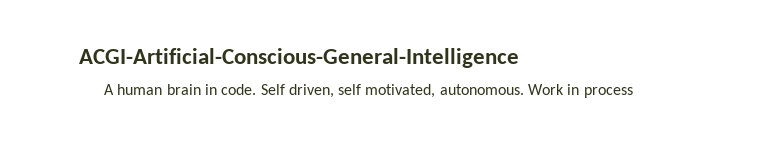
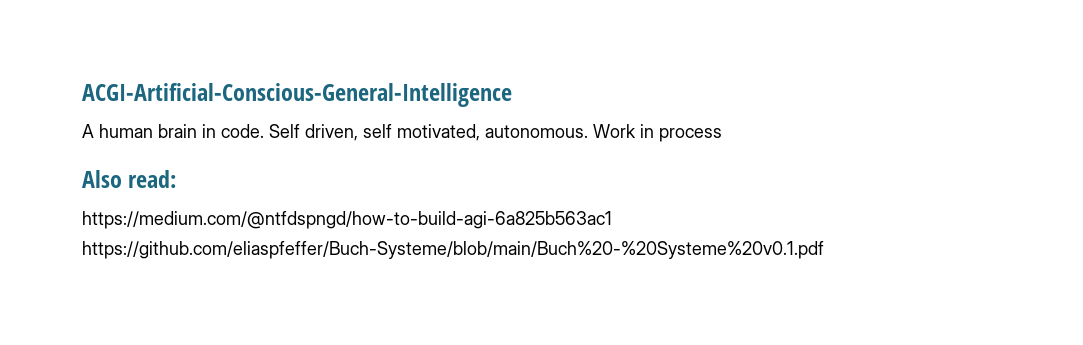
(633, 92) none -> [82,170,177,188] [82,211,612,229] [82,241,824,259] // Also read: // https://medium.com/@ntfdspngd/how-to-build-agi-6a825b563ac1 https://github.com/eliaspfeffer/Buch-Systeme/blob/main/Buch%20-%20Systeme%20v0.1.pdf

